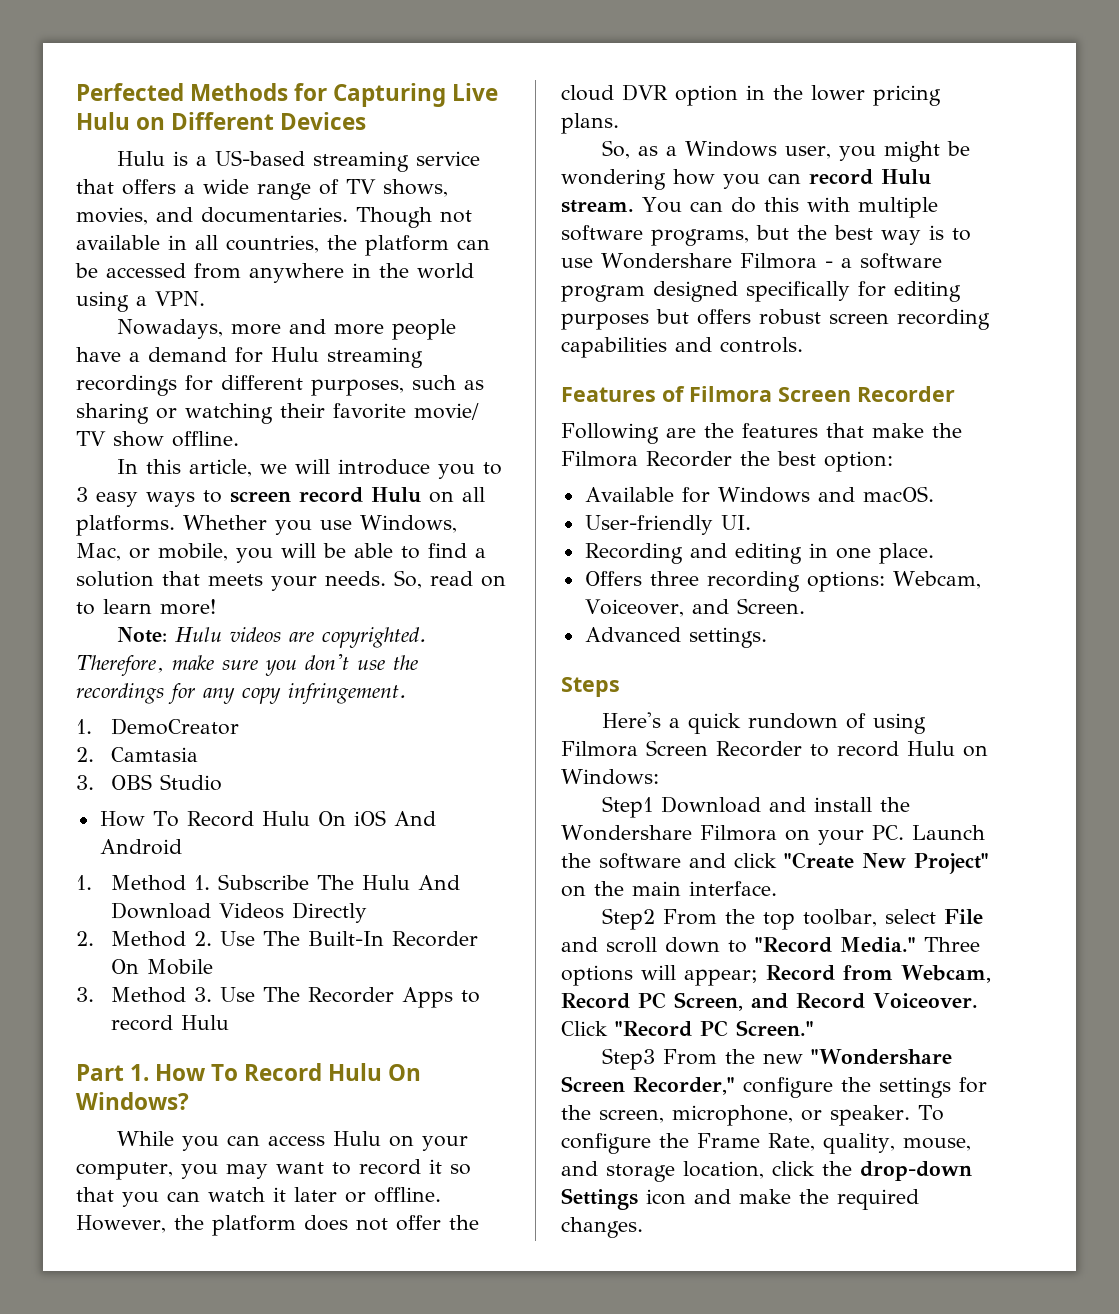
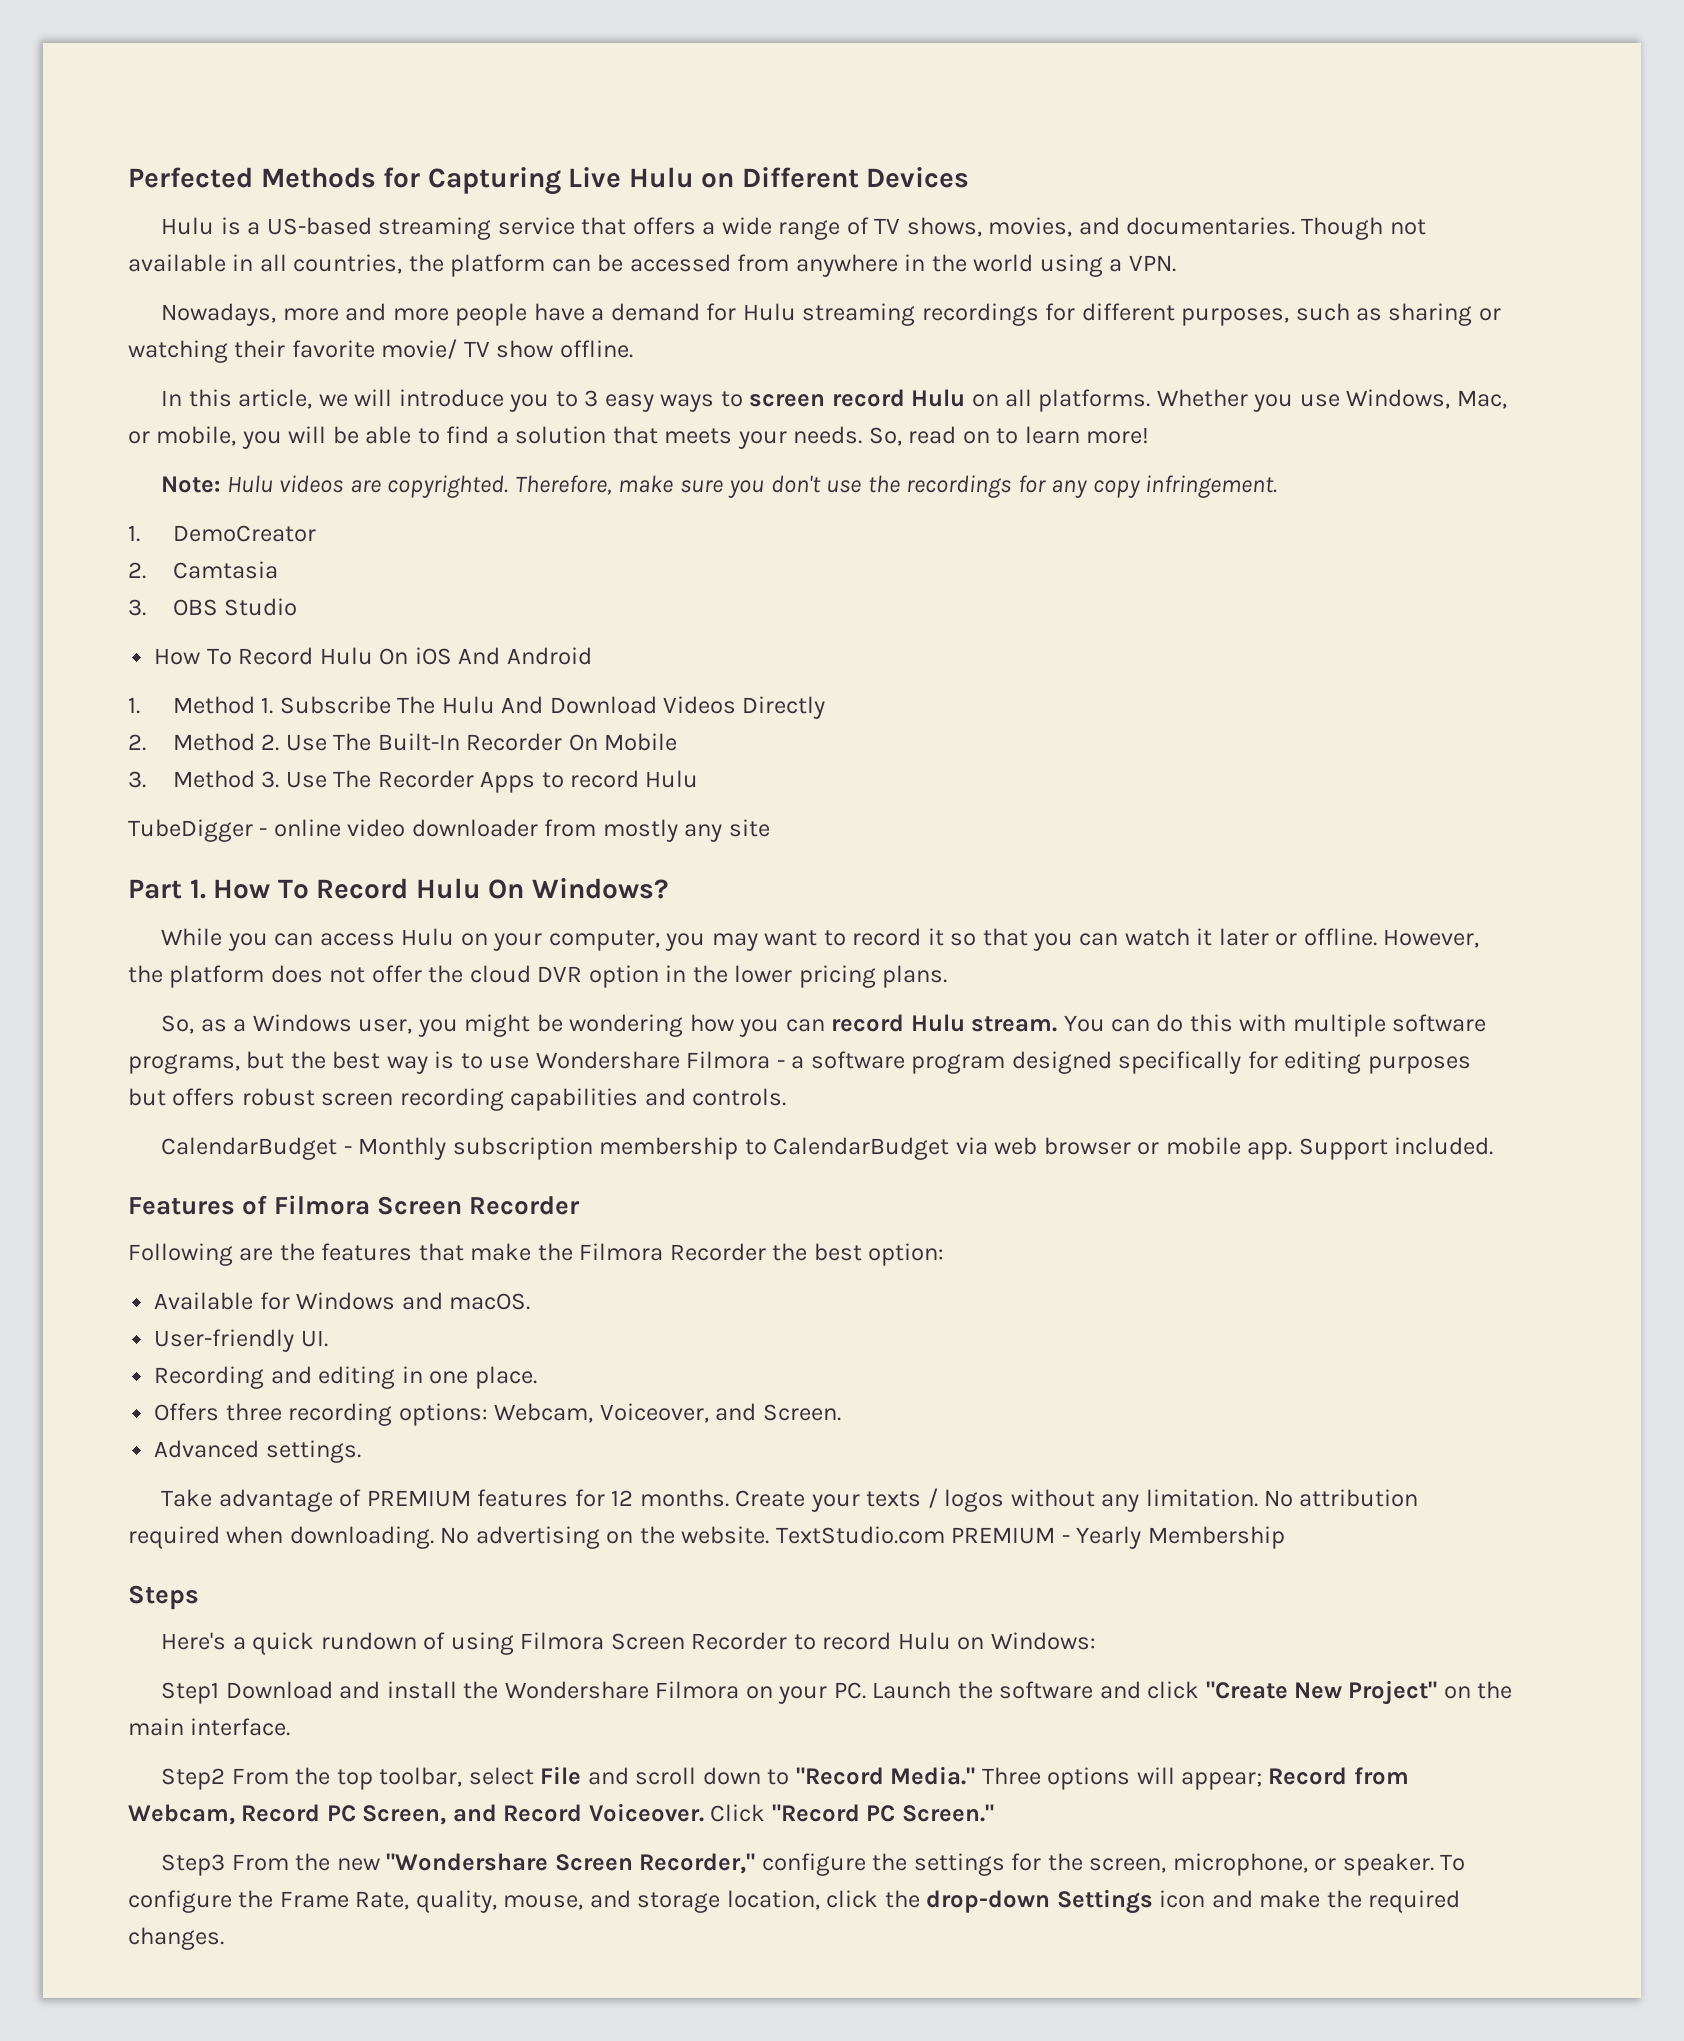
(230, 1022) none -> [128,819,770,842] // TubeDigger - online video downloader from mostly any site
(803, 345) none -> [161,1137,1494,1160] // CalendarBudget - Monthly subscription membership to CalendarBudget via web browser or mobile app. Support included.
(767, 637) none -> [161,1488,1419,1512] [128,1526,1285,1549] // Take advantage of PREMIUM features for 12 months. Create your texts / logos without any limitation. No attribution required when downloading. No advertising on the website. TextStudio.com PREMIUM - Yearly Membership

